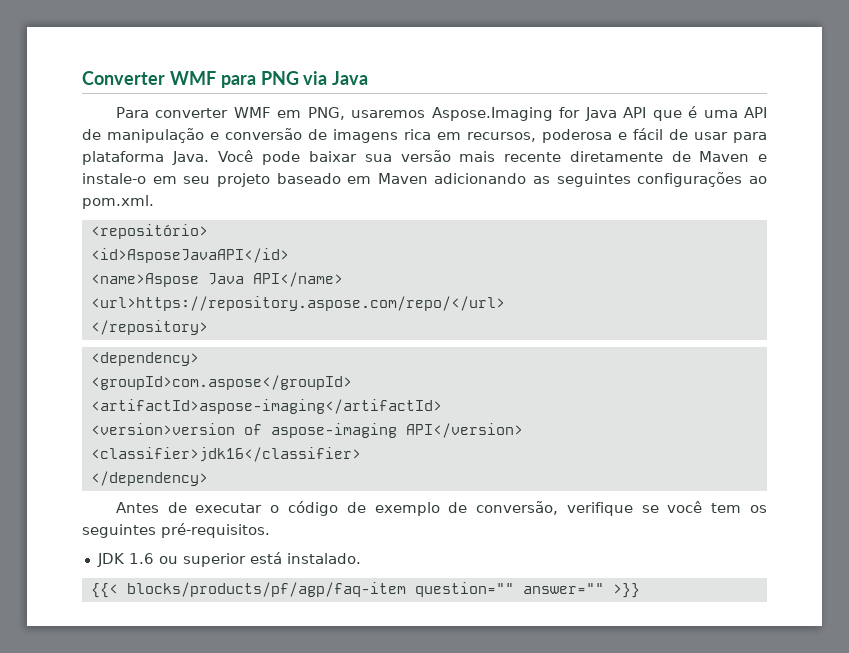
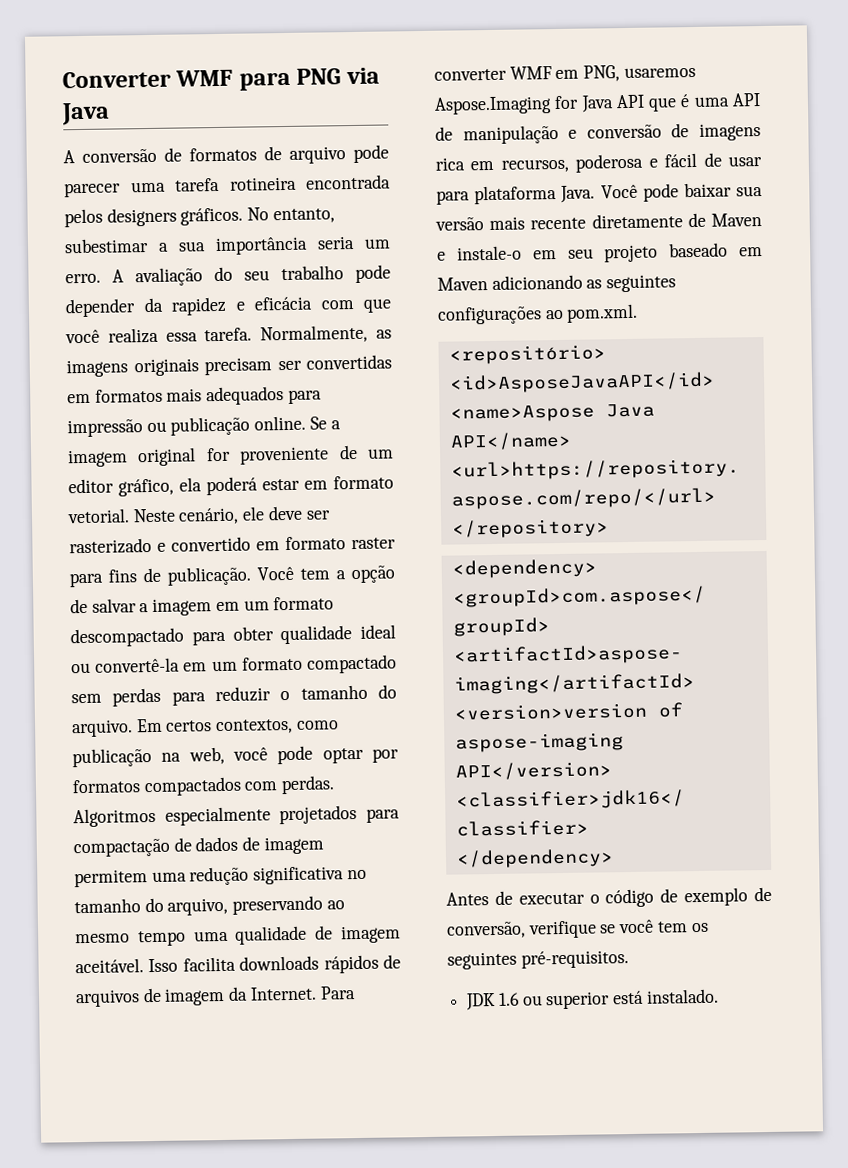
(369, 78) none -> [63,144,389,164] [64,174,391,198] [64,207,335,228] [64,235,391,256] [65,264,391,287] [65,296,392,318] [65,324,393,344] [66,354,392,378] [67,386,322,406] [67,415,341,438] [68,444,394,468] [68,475,394,497] [67,505,331,525] [69,536,396,555] [69,565,395,588] [70,596,335,616] [70,624,396,648] [71,654,397,674] [71,684,397,707] [71,718,339,738] [72,745,399,768] [72,775,336,797] [73,805,400,828] [73,836,324,858] [74,866,367,888] [74,895,345,916] [75,925,402,947] [75,954,401,974] [75,986,317,1008] A conversão de formatos de arquivo pode parecer uma tarefa rotineira encontrada pelos designers gráficos. No entanto, subestimar a sua importância seria um erro. A avaliação do seu trabalho pode depender da rapidez e eficácia com que você realiza essa tarefa. Normalmente, as imagens originais precisam ser convertidas em formatos mais adequados para impressão ou publicação online. Se a imagem original for proveniente de um editor gráfico, ela poderá estar em formato vetorial. Neste cenário, ele deve ser rasterizado e convertido em formato raster para fins de publicação. Você tem a opção de salvar a imagem em um formato descompactado para obter qualidade ideal ou convertê-la em um formato compactado sem perdas para reduzir o tamanho do arquivo. Em certos contextos, como publicação na web, você pode optar por formatos compactados com perdas. Algoritmos especialmente projetados para compactação de dados de imagem permitem uma redução significativa no tamanho do arquivo, preservando ao mesmo tempo uma qualidade de imagem aceitável. Isso facilita downloads rápidos de arquivos de imagem da Internet.
[90,582,640,598] // {{< blocks/products/pf/agp/faq-item question="" answer="" >}} -> (719, 996) none

